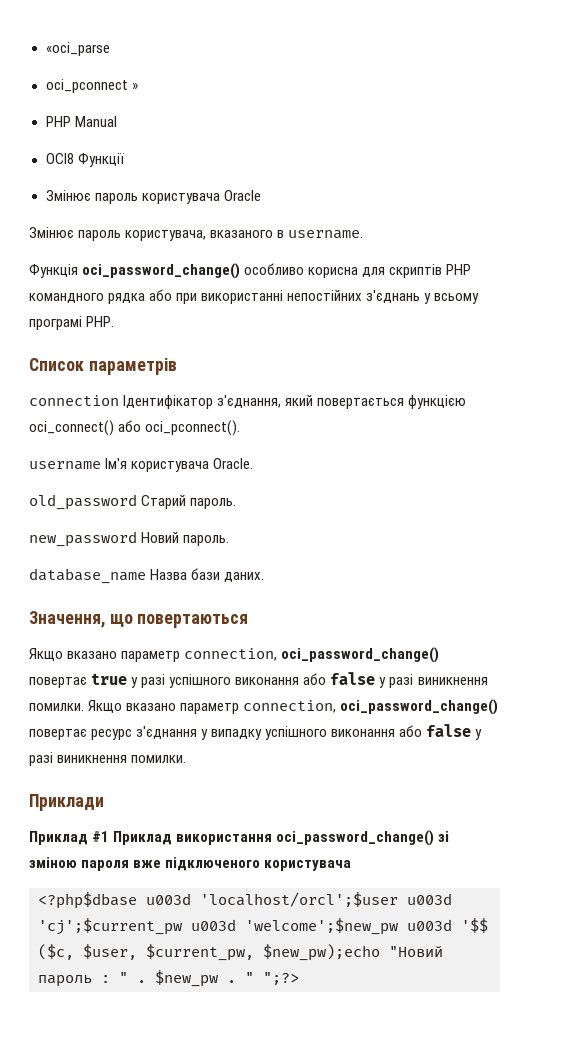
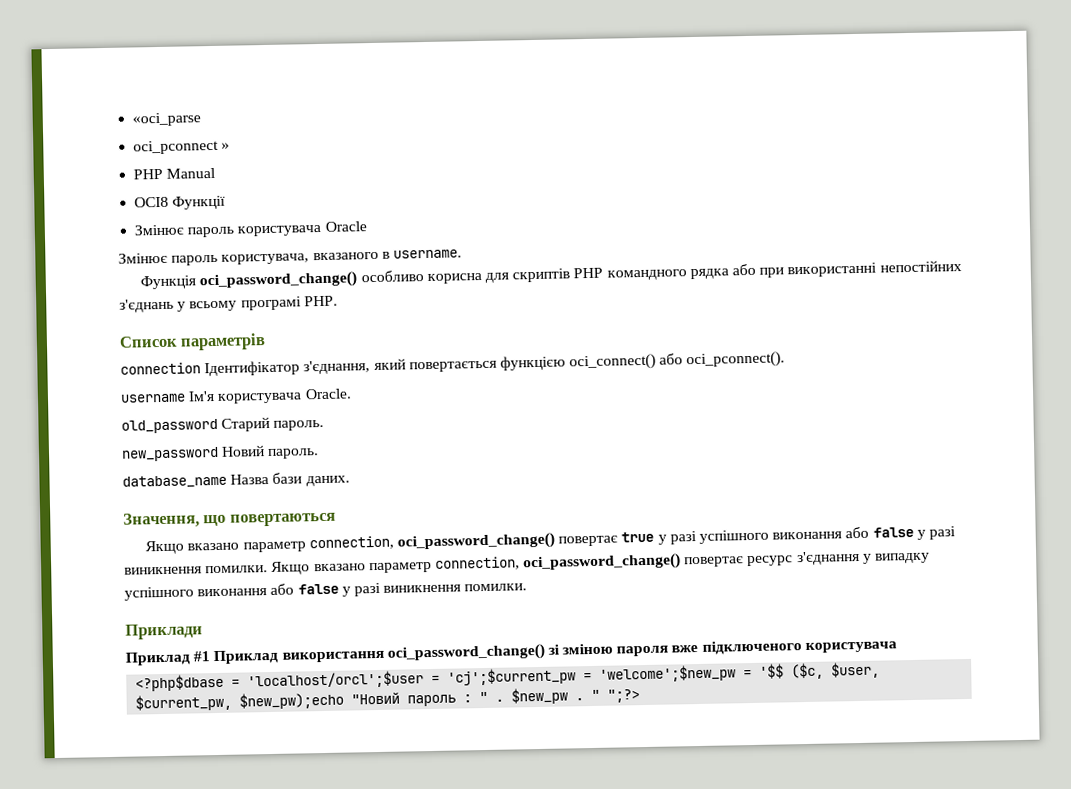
[146,892,452,907] [38,918,452,935] u003d 'localhost/orcl';$user u003d 'cj';$current_pw u003d 'welcome';$new_pw u003d -> [231,664,753,690] = 'localhost/orcl';$user = 'cj';$current_pw = 'welcome';$new_pw =

